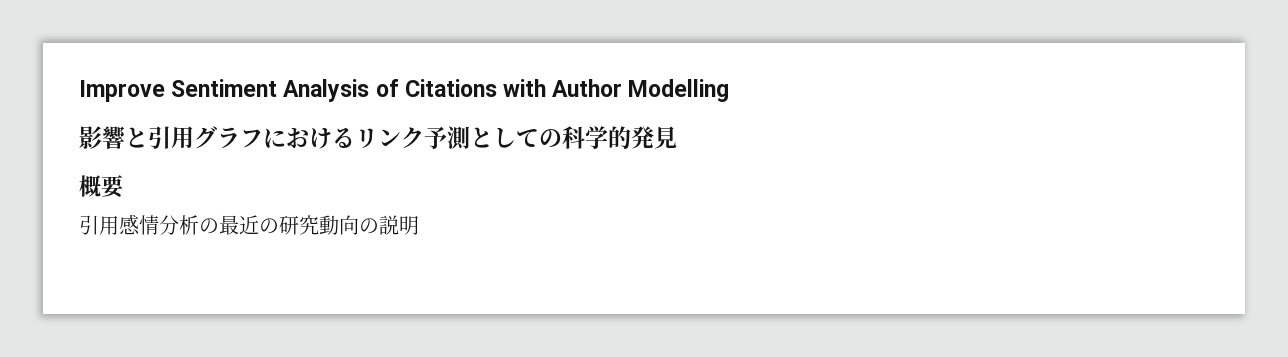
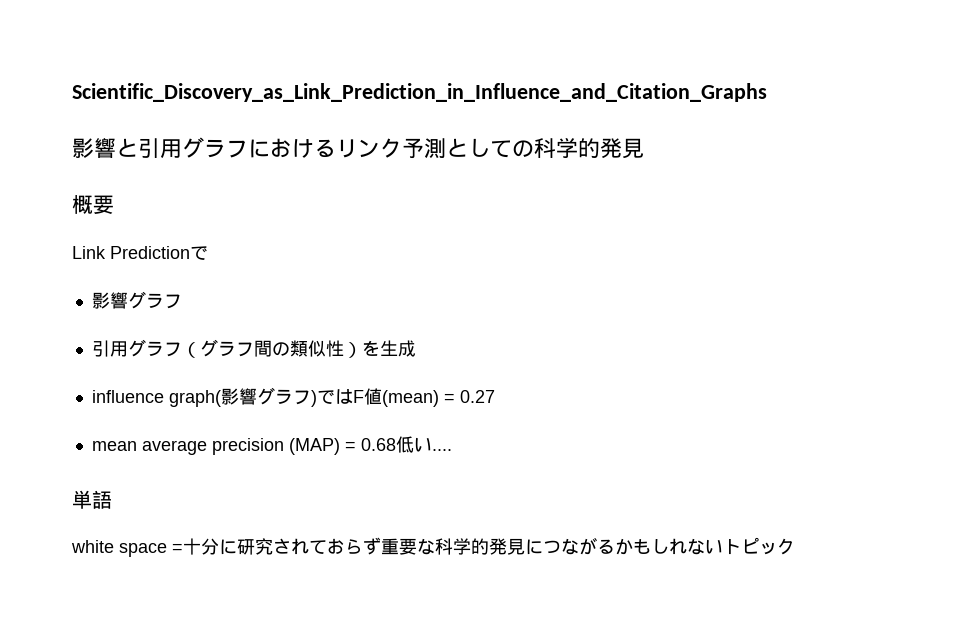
[79,79,730,102] Improve Sentiment Analysis of Citations with Author Modelling -> [72,83,767,102] Scientific_Discovery_as_Link_Prediction_in_Influence_and_Citation_Graphs
[79,214,419,235] 引用感情分析の最近の研究動向の説明 -> [72,246,208,260] [91,291,182,309] [91,339,416,358] [91,387,495,407] [91,436,452,455] [72,490,112,509] [71,537,795,557] Link Predictionで // 影響グラフ // 引用グラフ（グラフ間の類似性）を生成 // influence graph(影響グラフ)ではF値(mean) = 0.27 // mean average precision (MAP) = 0.68低い.... // 単語 // white space =十分に研究されておらず重要な科学的発見につながるかもしれないトピック

